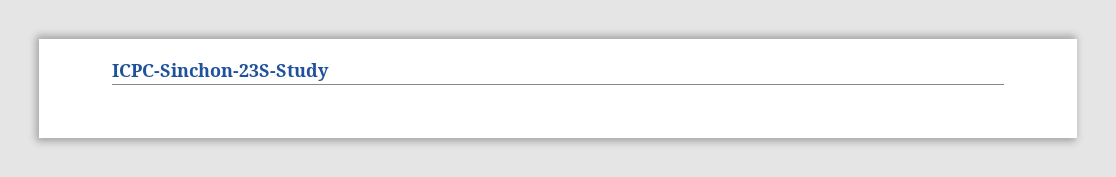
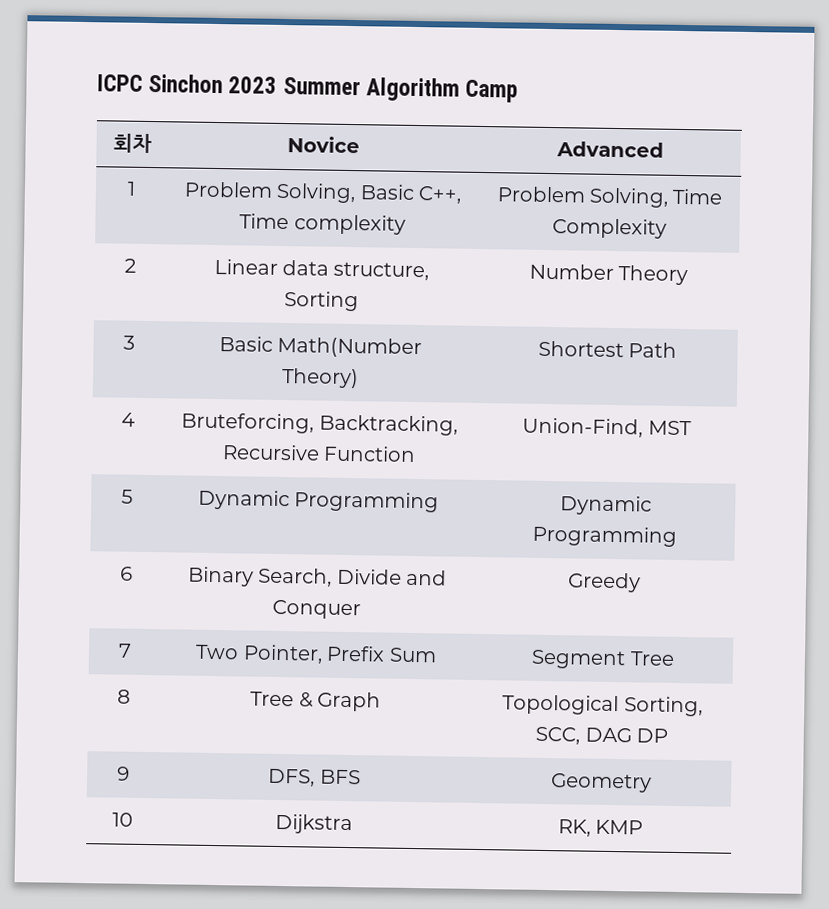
[112,63,329,81] ICPC-Sinchon-23S-Study -> [97,73,519,103] [112,133,152,154] [287,136,360,154] [556,141,664,158] [127,181,136,196] [183,181,463,204] [239,213,406,235] [496,186,724,208] [552,218,667,239] [124,258,136,273] [213,258,430,281] [284,291,359,312] [528,263,689,286] [123,335,135,350] [218,336,423,359] [281,368,359,389] [537,340,678,358] [121,412,135,427] [181,412,458,436] [221,444,417,463] [522,417,692,438] [121,489,133,504] [197,489,440,513] [559,495,652,516] [532,525,677,547] [119,566,133,581] [187,566,448,587] [272,599,361,620] [567,572,641,593] [117,643,132,658] [195,644,437,664] [531,649,675,670] [117,689,131,704] [250,691,381,712] [502,694,703,717] [535,726,668,745] [116,766,130,781] [268,768,361,787] [550,773,652,793] [111,812,133,827] [274,813,353,835] [557,819,644,837] ICPC Sinchon 2023 Summer Algorithm Camp // 회차 | Novice | Advanced // 1 | Problem Solving, Basic C++, Time complexity | Problem Solving, Time Complexity // 2 | Linear data structure, Sorting | Number Theory // 3 | Basic Math(Number Theory) | Shortest Path // 4 | Bruteforcing, Backtracking, Recursive Function | Union-Find, MST // 5 | Dynamic Programming | Dynamic Programming // 6 | Binary Search, Divide and Conquer | Greedy // 7 | Two Pointer, Prefix Sum | Segment Tree // 8 | Tree & Graph | Topological Sorting, SCC, DAG DP // 9 | DFS, BFS | Geometry // 10 | Dijkstra | RK, KMP

